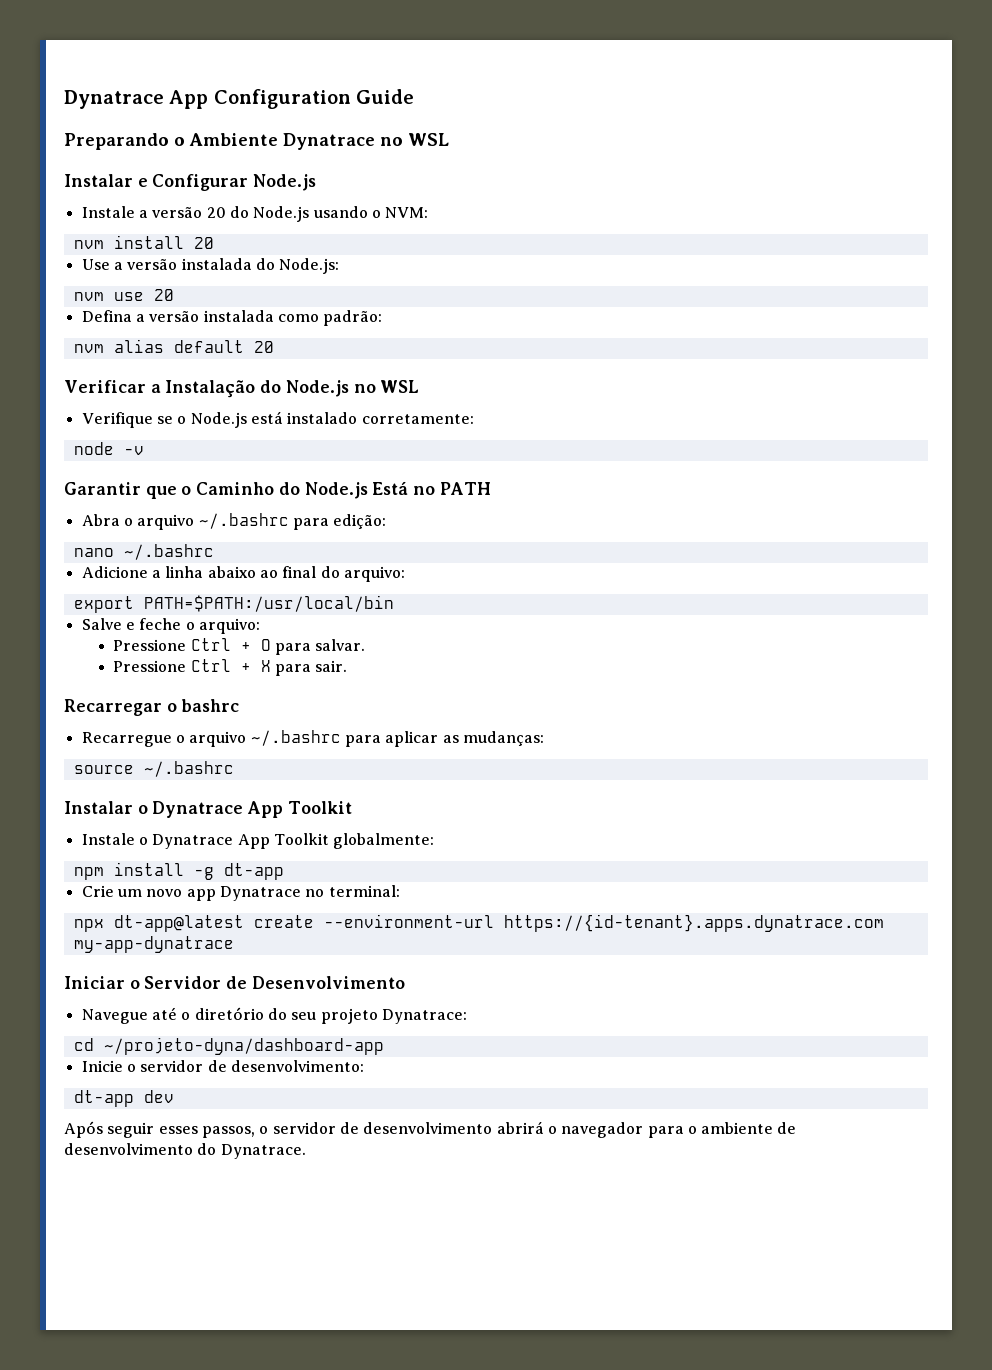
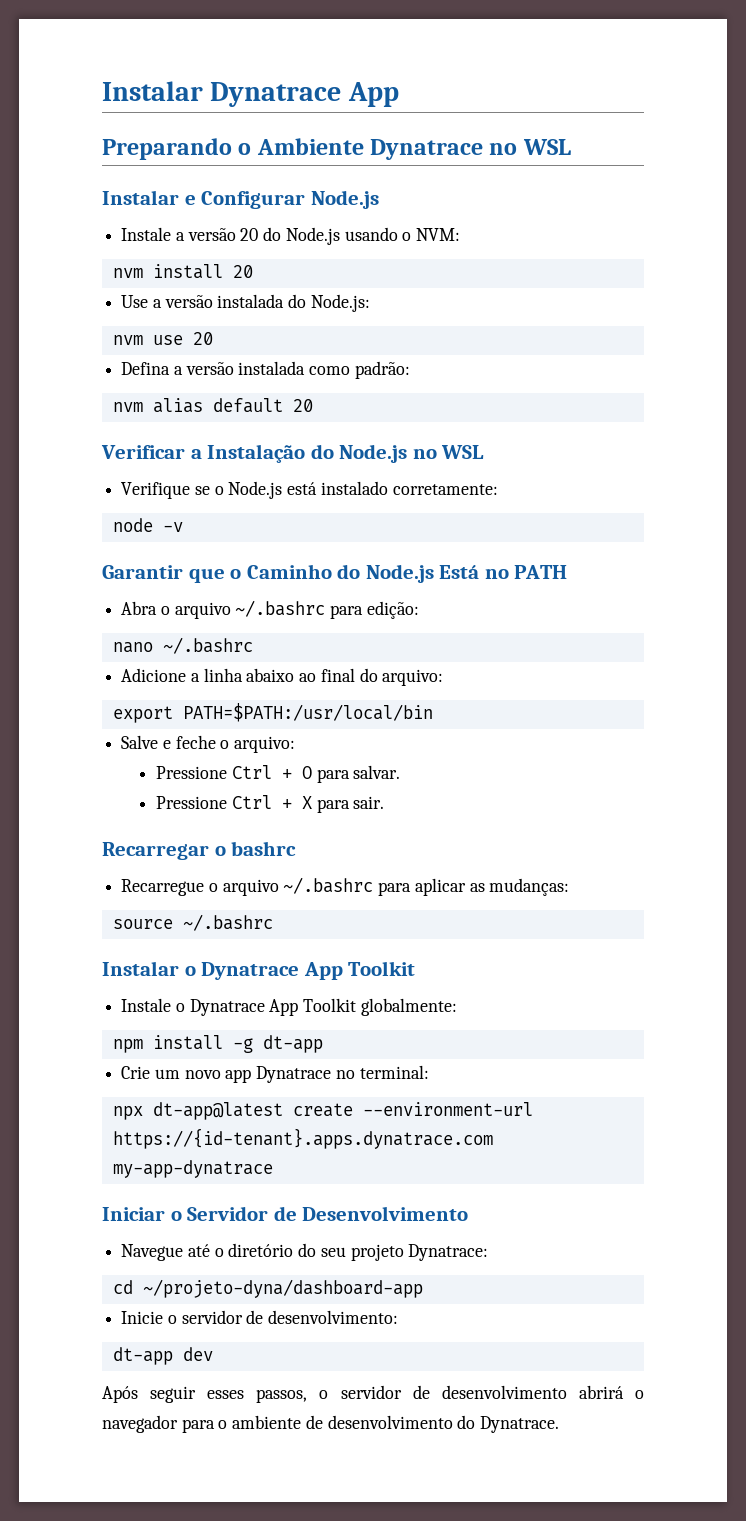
[64,89,415,109] Dynatrace App Configuration Guide -> [102,81,399,107] Instalar Dynatrace App

